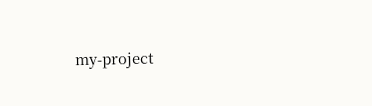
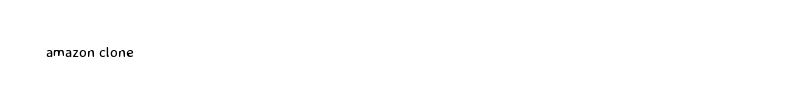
[74,51,155,70] my-project -> [46,47,134,57] amazon clone

